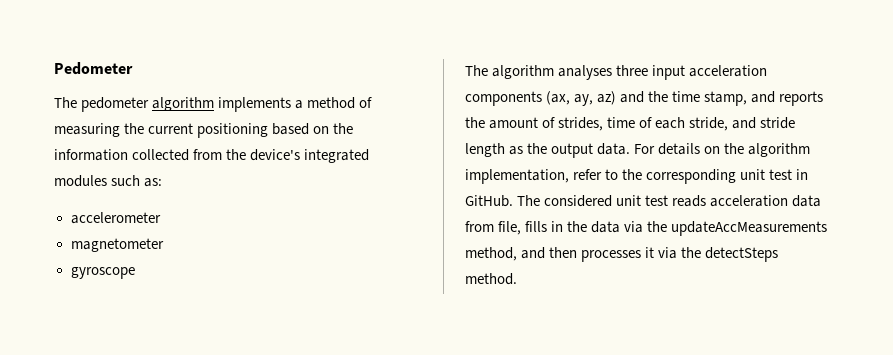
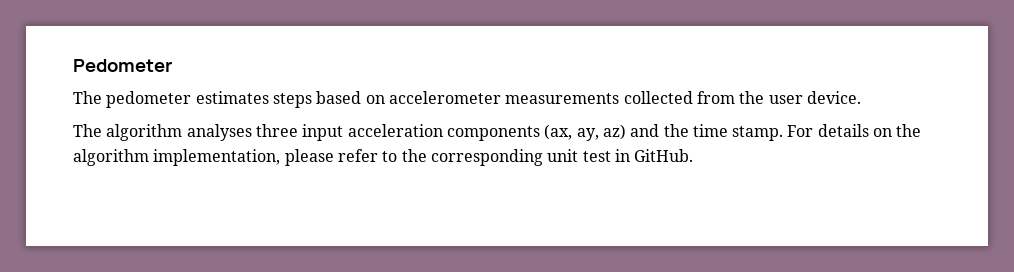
[152,97,373,112] [54,123,354,138] [54,149,370,163] [54,175,163,187] [70,212,161,224] [70,238,164,252] [70,267,135,279] algorithm implements a method of measuring the current positioning based on the information collected from the device's integrated modules such as: // accelerometer // magnetometer // gyroscope -> [195,91,861,108] estimates steps based on accelerometer measurements collected from the user device.
[704,91,824,106] [465,117,796,131] [465,143,631,158] stamp, and reports the amount of strides, time of each stride, and stride length as the output data. -> [732,126,784,141] stamp.
(569, 176) none -> [284,149,334,166] please
[517,195,822,207] [465,221,828,236] [465,247,779,262] [465,273,517,285] The considered unit test reads acceleration data from file, fills in the data via the updateAccMeasurements method, and then processes it via the detectSteps method. -> (694, 155) none

